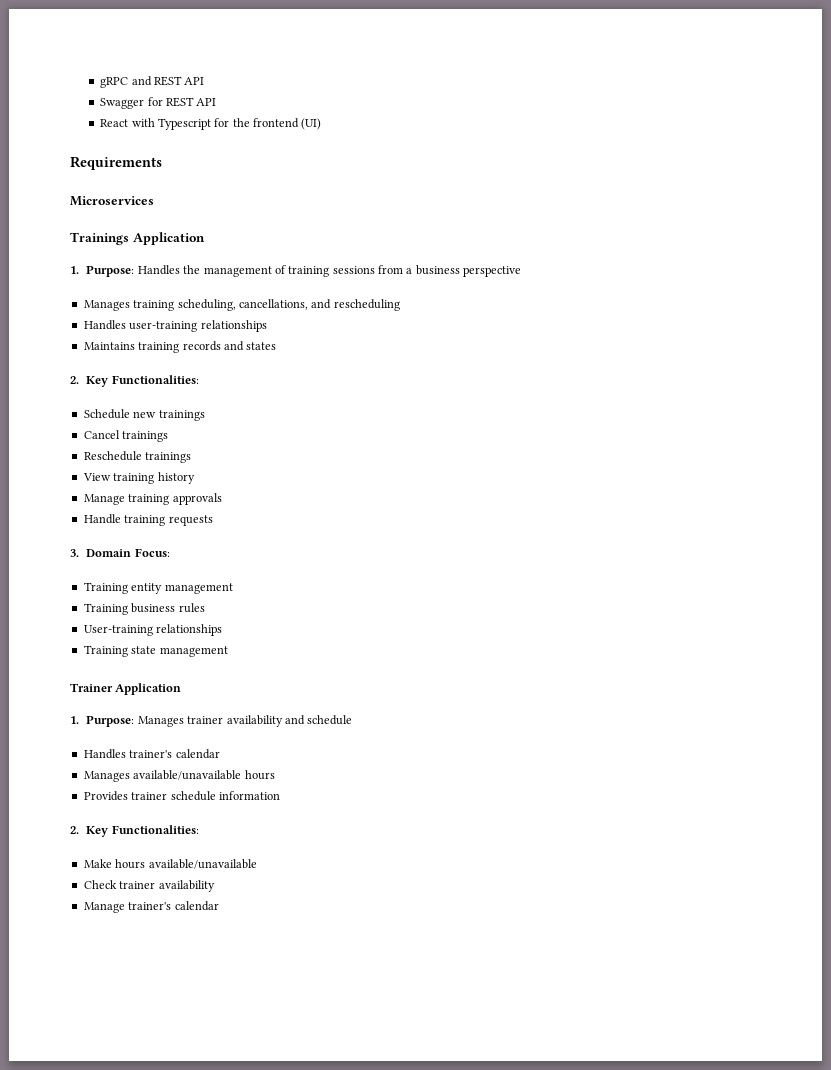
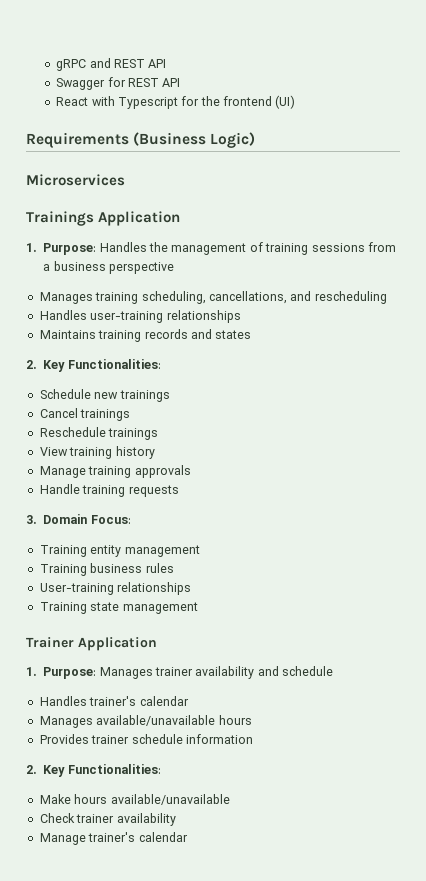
(162, 163) none -> [133,132,256,148] (Business Logic)

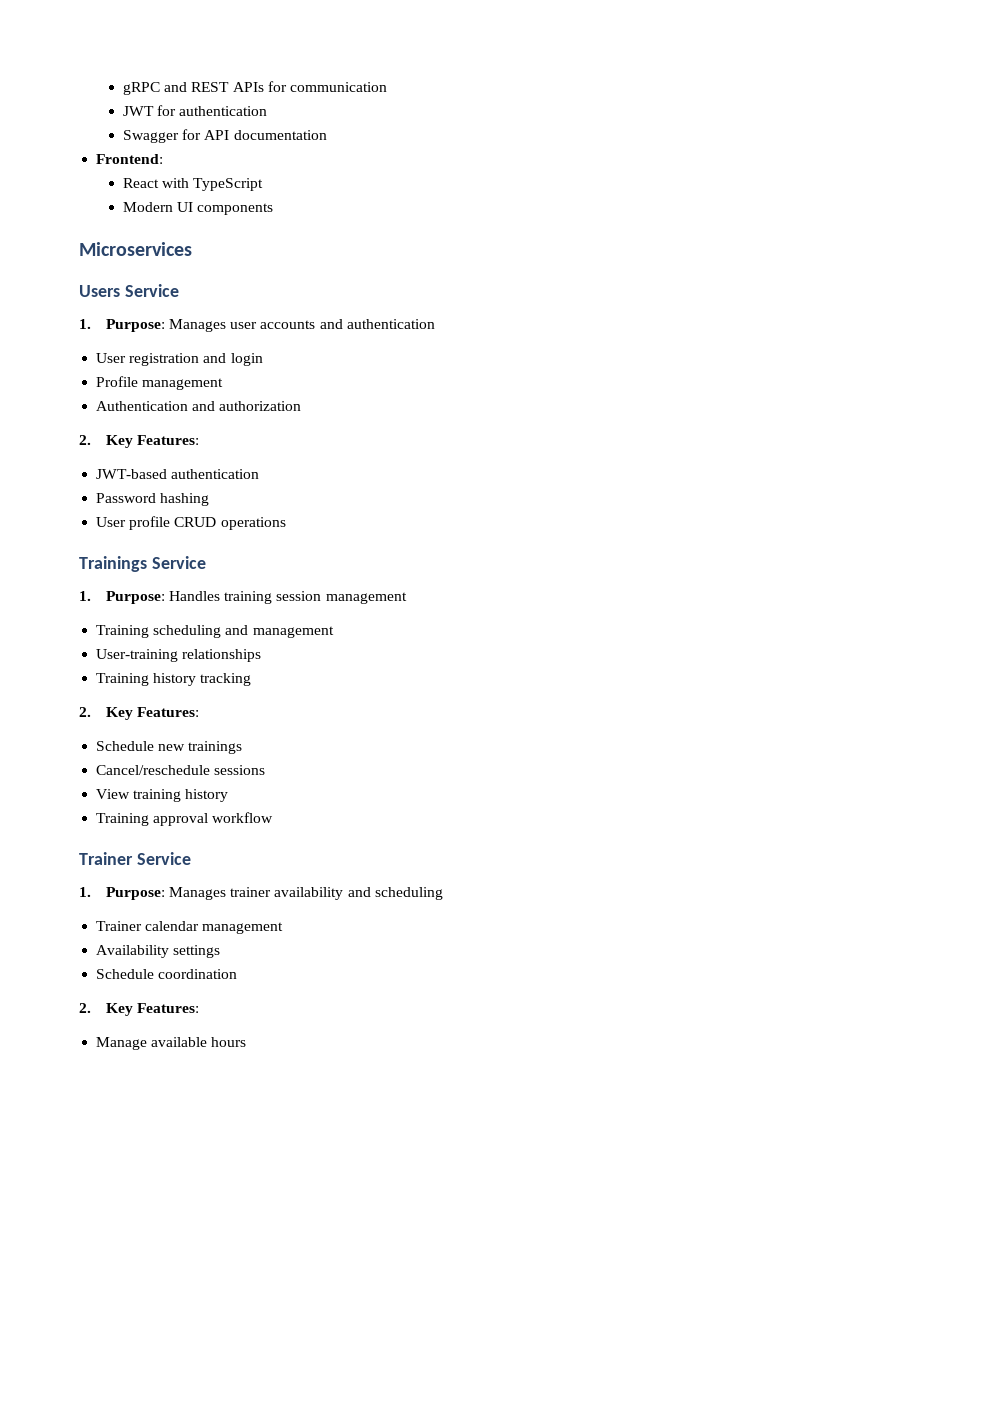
[148,59,167,68] API -> [232,81,387,92] [122,105,268,116] APIs for communication // JWT for authentication
[127,78,181,87] REST API -> [204,130,327,140] [96,154,164,164] API documentation // Frontend:
[117,95,296,109] [26,132,256,148] [26,174,125,186] Typescript for the frontend (UI) // Requirements (Business Logic) // Microservices -> [193,178,264,191] [122,202,274,215] [79,242,192,256] [79,284,179,297] [79,319,435,332] [96,353,263,366] [96,376,224,390] [96,401,302,411] [79,435,200,448] [96,469,260,479] [96,493,210,506] [96,516,286,530] TypeScript // Modern UI components // Microservices // Users Service // 1. Purpose: Manages user accounts and authentication // User registration and login // Profile management // Authentication and authorization // 2. Key Features: // JWT-based authentication // Password hashing // User profile CRUD operations
[98,211,181,226] Application -> [151,556,206,569] Service
[149,242,396,255] [43,261,174,274] [39,291,387,304] [39,310,241,323] [39,329,252,342] [26,359,161,372] the management of training sessions from a business perspective // Manages training scheduling, cancellations, and rescheduling // Handles user-training relationships // Maintains training records and states // 2. Key Functionalities: -> [224,591,407,604] [96,625,334,638] [96,649,262,662] [96,673,252,686] [79,707,200,720] training session management // Training scheduling and management // User-training relationships // Training history tracking // 2. Key Features:
[39,408,131,421] [39,427,159,440] Cancel trainings // Reschedule trainings -> [96,765,266,775] Cancel/reschedule sessions
[39,465,191,478] [39,484,179,497] [26,514,131,524] [39,545,200,557] [39,563,174,576] [39,582,192,595] [39,602,198,614] [26,637,157,651] Manage training approvals // Handle training requests // 3. Domain Focus: // Training entity management // Training business rules // User-training relationships // Training state management // Trainer Application -> [96,812,274,826] [79,852,191,865] Training approval workflow // Trainer Service
[282,666,334,676] [39,696,189,706] [39,715,252,728] [39,734,253,744] [26,764,161,777] [39,794,230,805] [39,813,176,826] [39,832,188,845] schedule // Handles trainer's calendar // Manages available/unavailable hours // Provides trainer schedule information // 2. Key Functionalities: // Make hours available/unavailable // Check trainer availability // Manage trainer's calendar -> [374,887,443,900] [96,921,284,934] [96,945,221,958] [96,969,238,979] [79,1003,200,1016] [96,1037,247,1050] scheduling // Trainer calendar management // Availability settings // Schedule coordination // 2. Key Features: // Manage available hours

